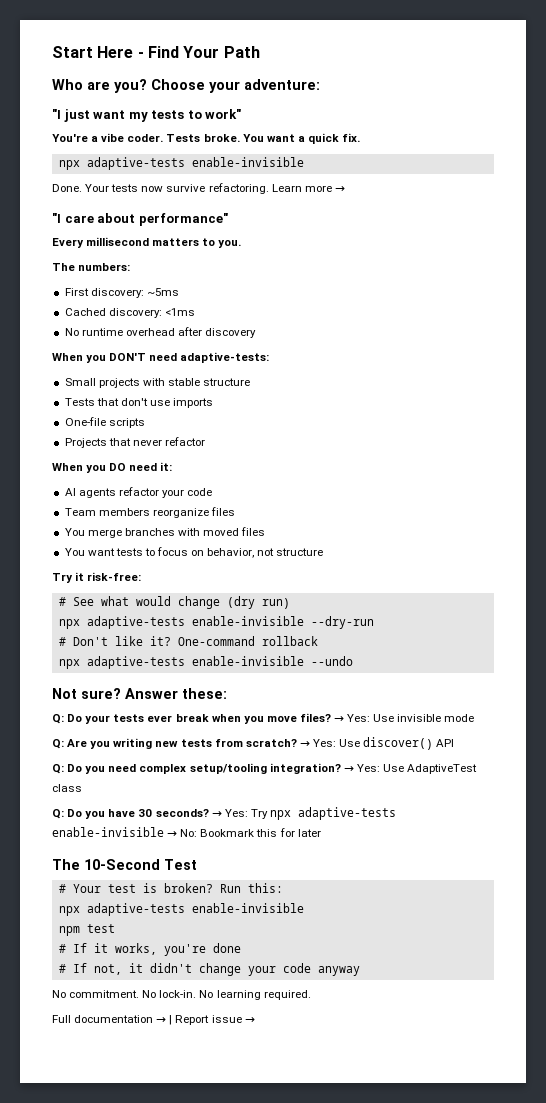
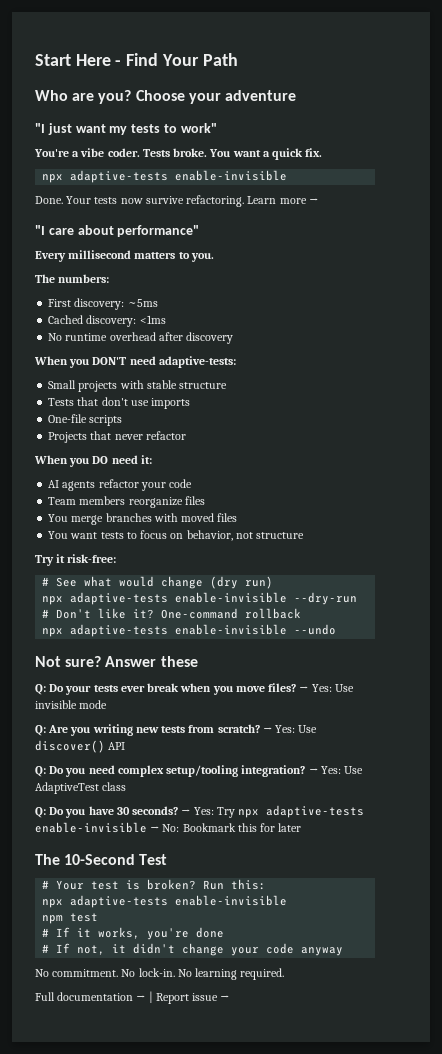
[244,79,320,90] adventure: -> [224,90,296,101] adventure
[182,688,227,699] these: -> [160,656,198,667] these

